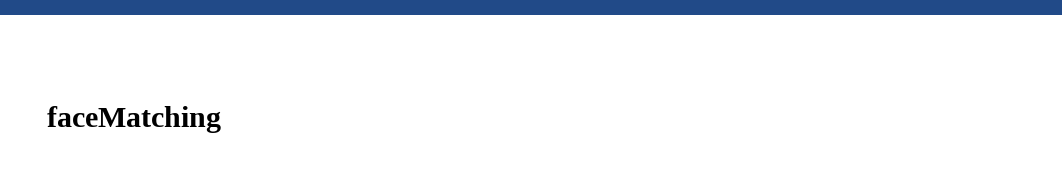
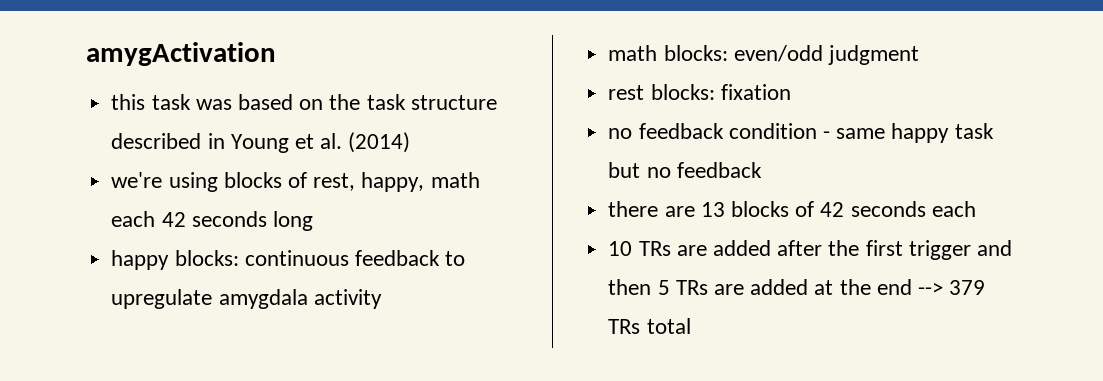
[47,106,221,133] faceMatching -> [86,42,276,66] [111,94,497,110] [111,132,411,153] [111,172,480,192] [111,211,313,231] [111,250,466,270] [111,289,382,309] [608,45,919,65] [608,84,791,100] [608,123,994,143] [608,162,762,178] [608,201,976,217] [608,240,1012,260] [608,279,986,295] [608,318,691,334] amygActivation // this task was based on the task structure described in Young et al. (2014) // we're using blocks of rest, happy, math each 42 seconds long // happy blocks: continuous feedback to upregulate amygdala activity // math blocks: even/odd judgment // rest blocks: fixation // no feedback condition - same happy task but no feedback // there are 13 blocks of 42 seconds each // 10 TRs are added after the first trigger and then 5 TRs are added at the end --> 379 TRs total

